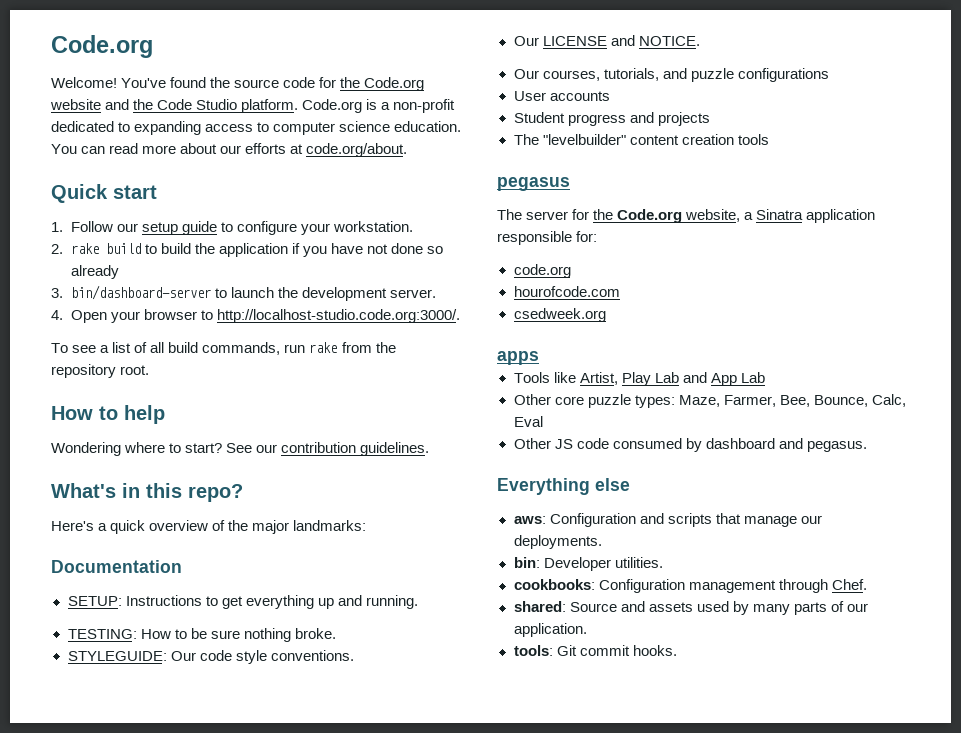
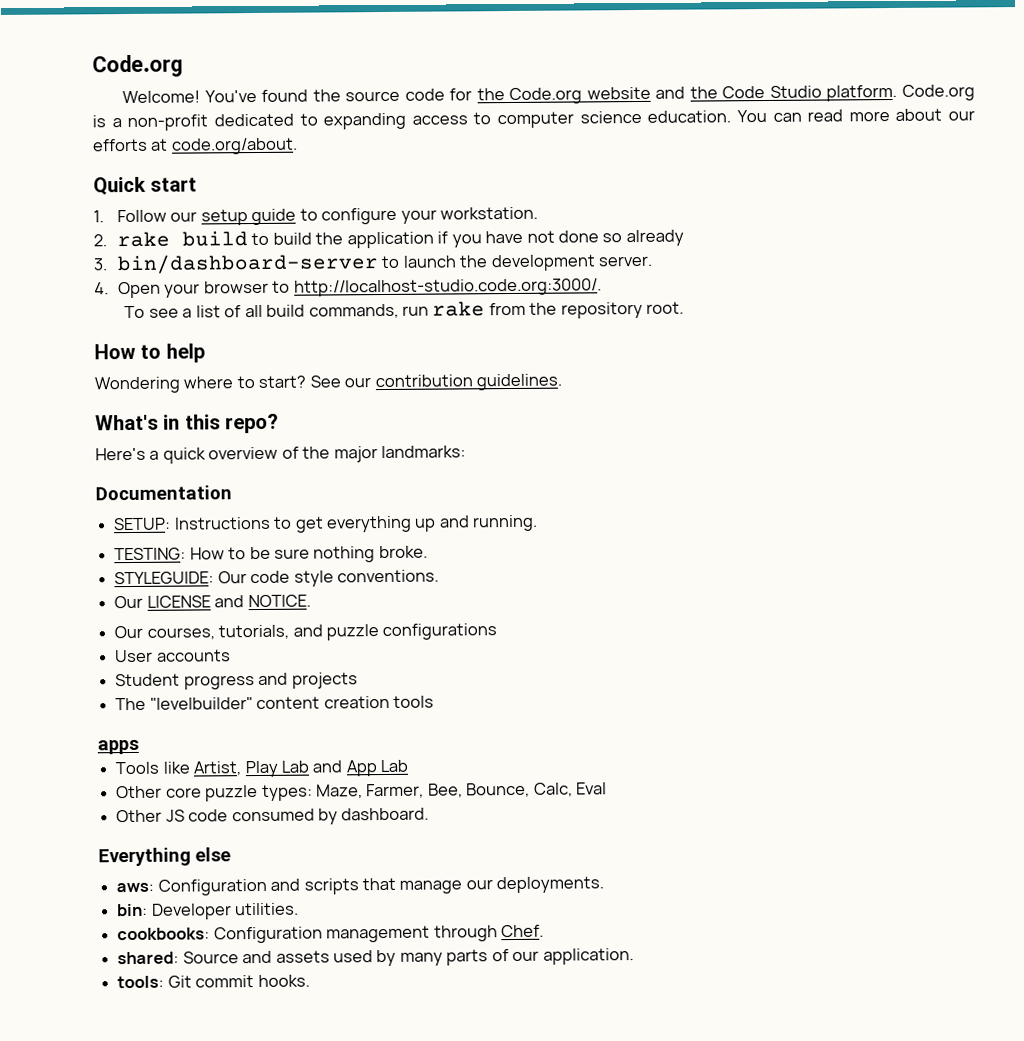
[497,177,570,191] [497,209,876,223] [497,231,598,245] [513,264,571,278] [513,286,620,297] [513,308,606,322] // pegasus // The server for the Code.org website, a Sinatra application responsible for: // code.org // hourofcode.com // csedweek.org -> (434, 701) none
[705,438,867,452] dashboard and pegasus. -> [341,807,430,821] dashboard.

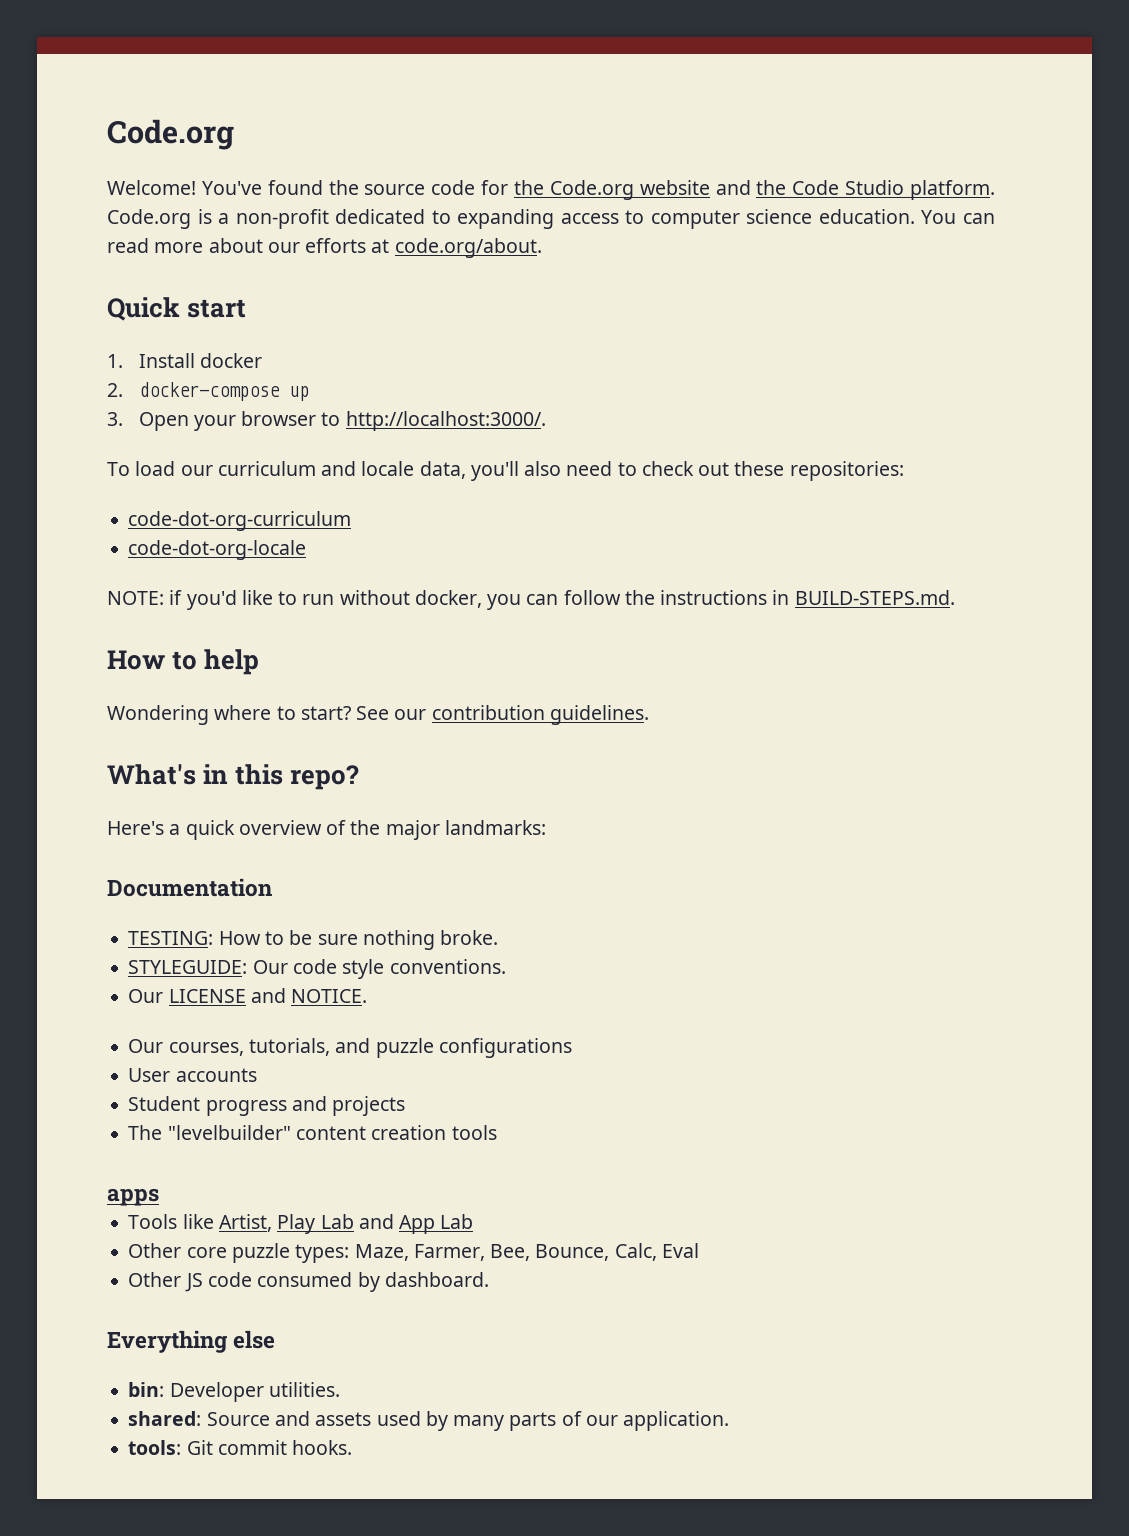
[116,206,539,226] [93,229,684,249] [93,253,654,275] [94,282,109,295] Follow our setup guide to configure your workstation. // 2. rake build to build the application if you have not done so already // 3. bin/dashboard-server to launch the development server. // 4. -> [138,353,262,368] [107,382,309,401] [107,412,123,426] Install docker // 2. docker-compose up // 3.
[293,278,602,297] http://localhost-studio.code.org:3000/. -> [345,411,546,431] http://localhost:3000/.
[148,301,685,319] see a list of all build commands, run rake from the repository root. -> [135,461,904,481] [128,511,352,531] [128,540,307,560] [107,590,955,610] load our curriculum and locale data, you'll also need to check out these repositories: // code-dot-org-curriculum // code-dot-org-locale // NOTE: if you'd like to run without docker, you can follow the instructions in BUILD-STEPS.md.
[113,514,539,533] // SETUP: Instructions to get everything up and running. -> (272, 887) none
[116,876,605,896] [117,902,300,920] [117,924,544,944] aws: Configuration and scripts that manage our deployments. // bin: Developer utilities. // cookbooks: Configuration management through Chef. -> [128,1382,340,1402] bin: Developer utilities.

